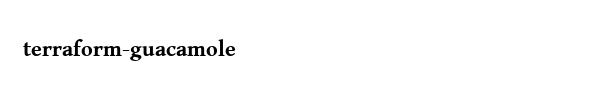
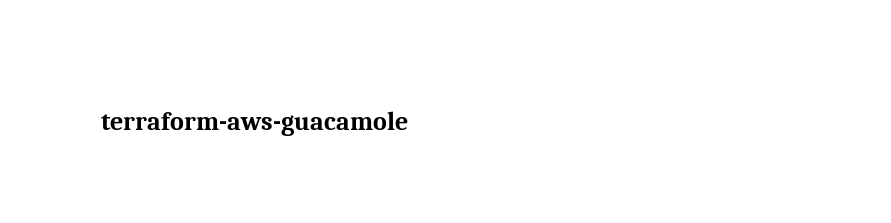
[23,39,236,61] terraform-guacamole -> [101,111,408,136] terraform-aws-guacamole

